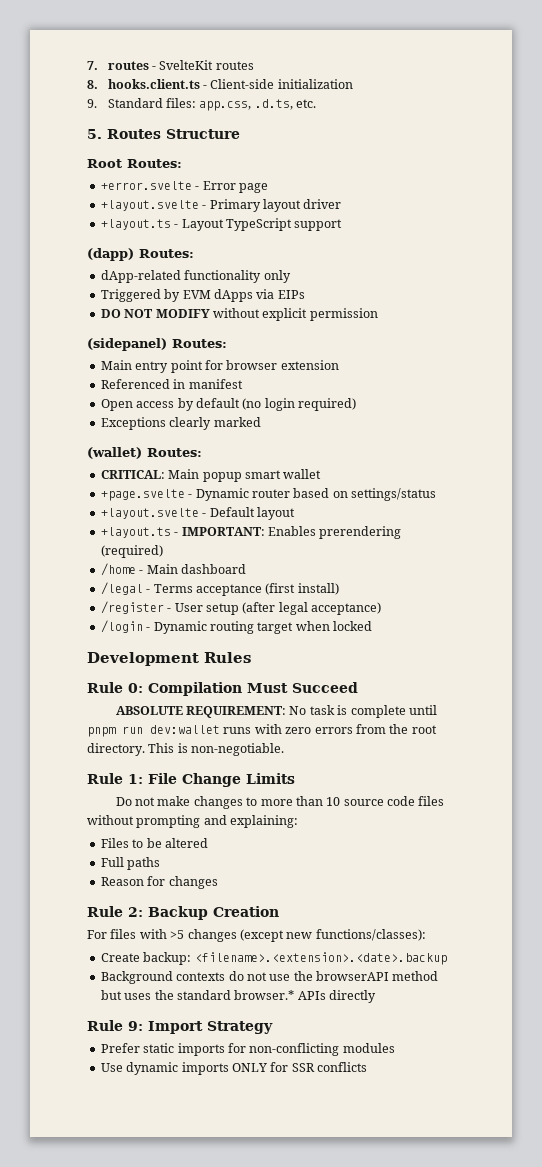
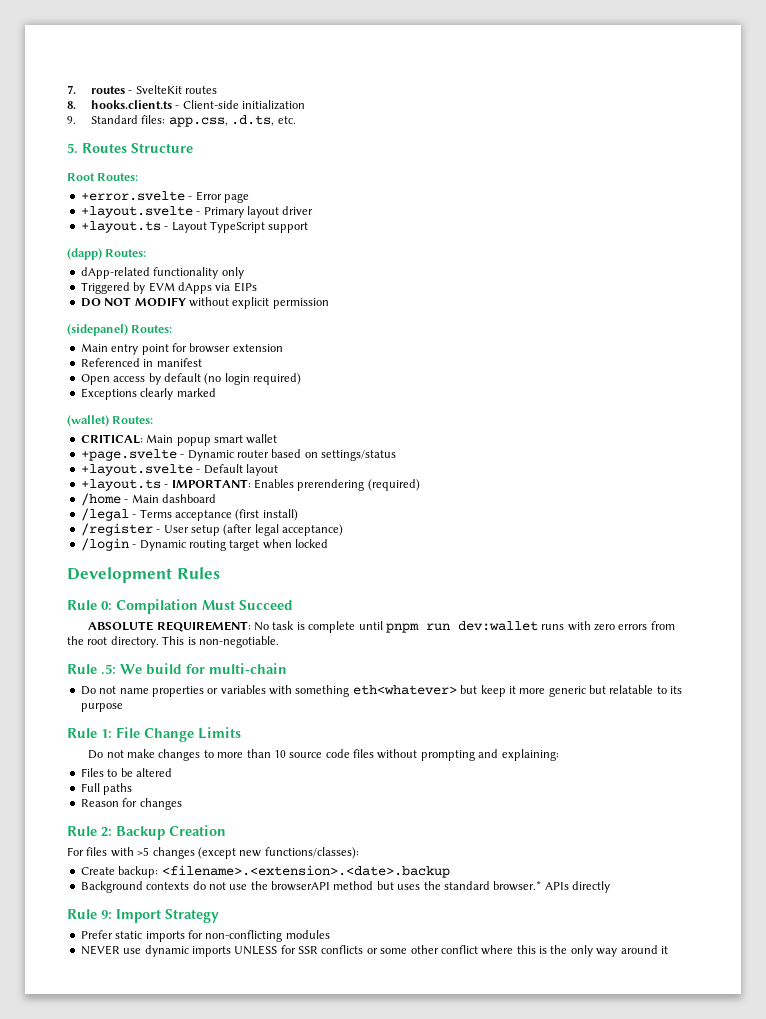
(285, 749) none -> [67,663,287,675] [80,685,683,697] [80,703,123,712] // Rule .5: We build for multi-chain // Do not name properties or variables with something eth<whatever> but keep it more generic but relatable to its purpose
[100,1063,123,1072] Use -> [80,945,142,955] NEVER use
[231,1063,267,1072] ONLY -> [234,945,278,955] UNLESS
(367, 1067) none -> [366,945,668,957] or some other conflict where this is the only way around it

